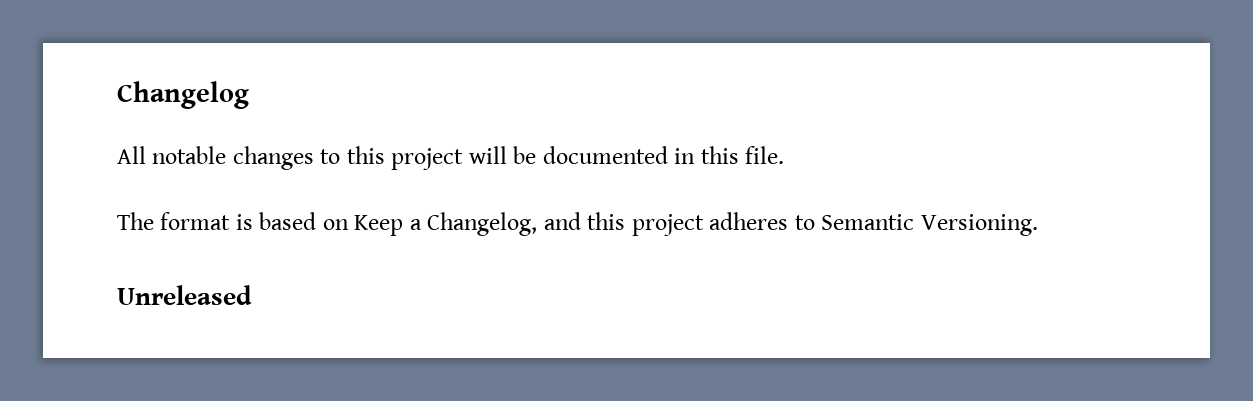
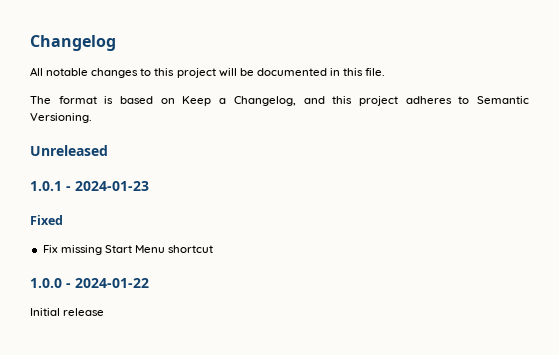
(252, 295) none -> [30,181,149,191] [30,215,63,225] [42,245,214,255] [30,278,149,288] [30,308,105,316] // 1.0.1 - 2024-01-23 // Fixed // Fix missing Start Menu shortcut // 1.0.0 - 2024-01-22 // Initial release

